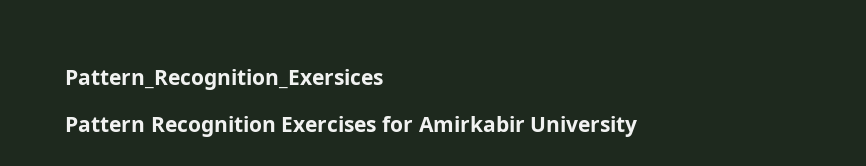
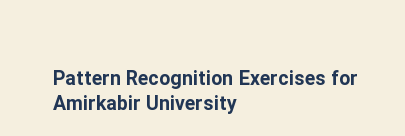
[65,69,383,90] Pattern_Recognition_Exersices // -> (53, 77) none

